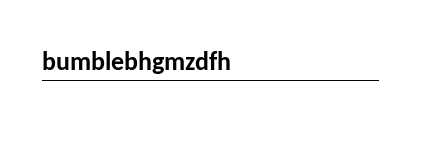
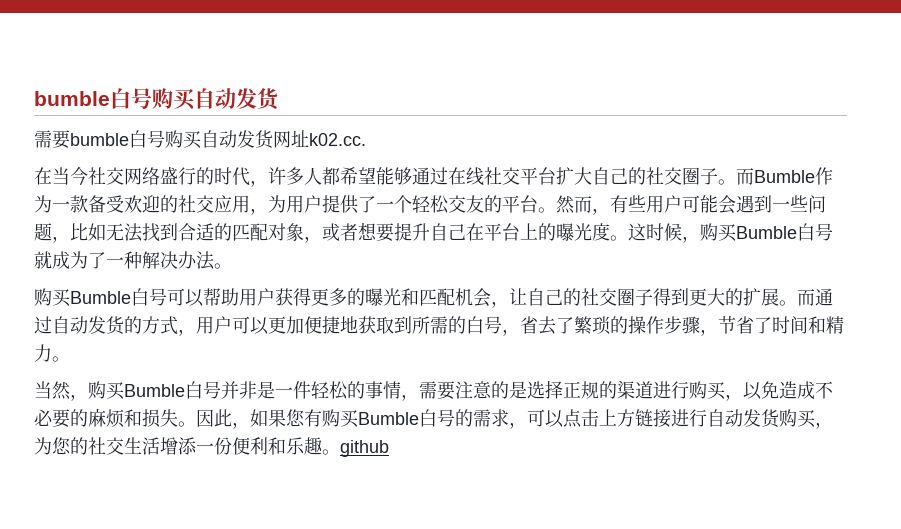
[42,51,231,74] bumblebhgmzdfh -> [34,88,281,111] [34,130,366,149] [34,167,833,187] [34,195,826,215] [34,222,833,243] [34,251,232,270] [34,288,833,308] [34,316,844,336] [34,344,70,362] [34,380,833,401] [34,408,833,429] [34,437,389,457] bumble白号购买自动发货 // 需要bumble白号购买自动发货网址k02.cc. // 在当今社交网络盛行的时代，许多人都希望能够通过在线社交平台扩大自己的社交圈子。而Bumble作为一款备受欢迎的社交应用，为用户提供了一个轻松交友的平台。然而，有些用户可能会遇到一些问题，比如无法找到合适的匹配对象，或者想要提升自己在平台上的曝光度。这时候，购买Bumble白号就成为了一种解决办法。 // 购买Bumble白号可以帮助用户获得更多的曝光和匹配机会，让自己的社交圈子得到更大的扩展。而通过自动发货的方式，用户可以更加便捷地获取到所需的白号，省去了繁琐的操作步骤，节省了时间和精力。 // 当然，购买Bumble白号并非是一件轻松的事情，需要注意的是选择正规的渠道进行购买，以免造成不必要的麻烦和损失。因此，如果您有购买Bumble白号的需求，可以点击上方链接进行自动发货购买，为您的社交生活增添一份便利和乐趣。github

